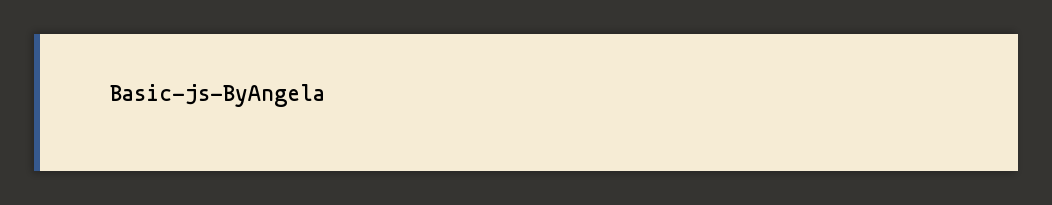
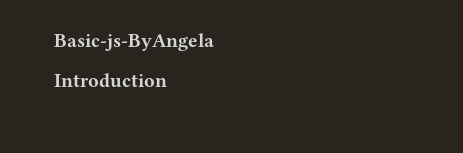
(325, 95) none -> [54,73,167,88] // Introduction

